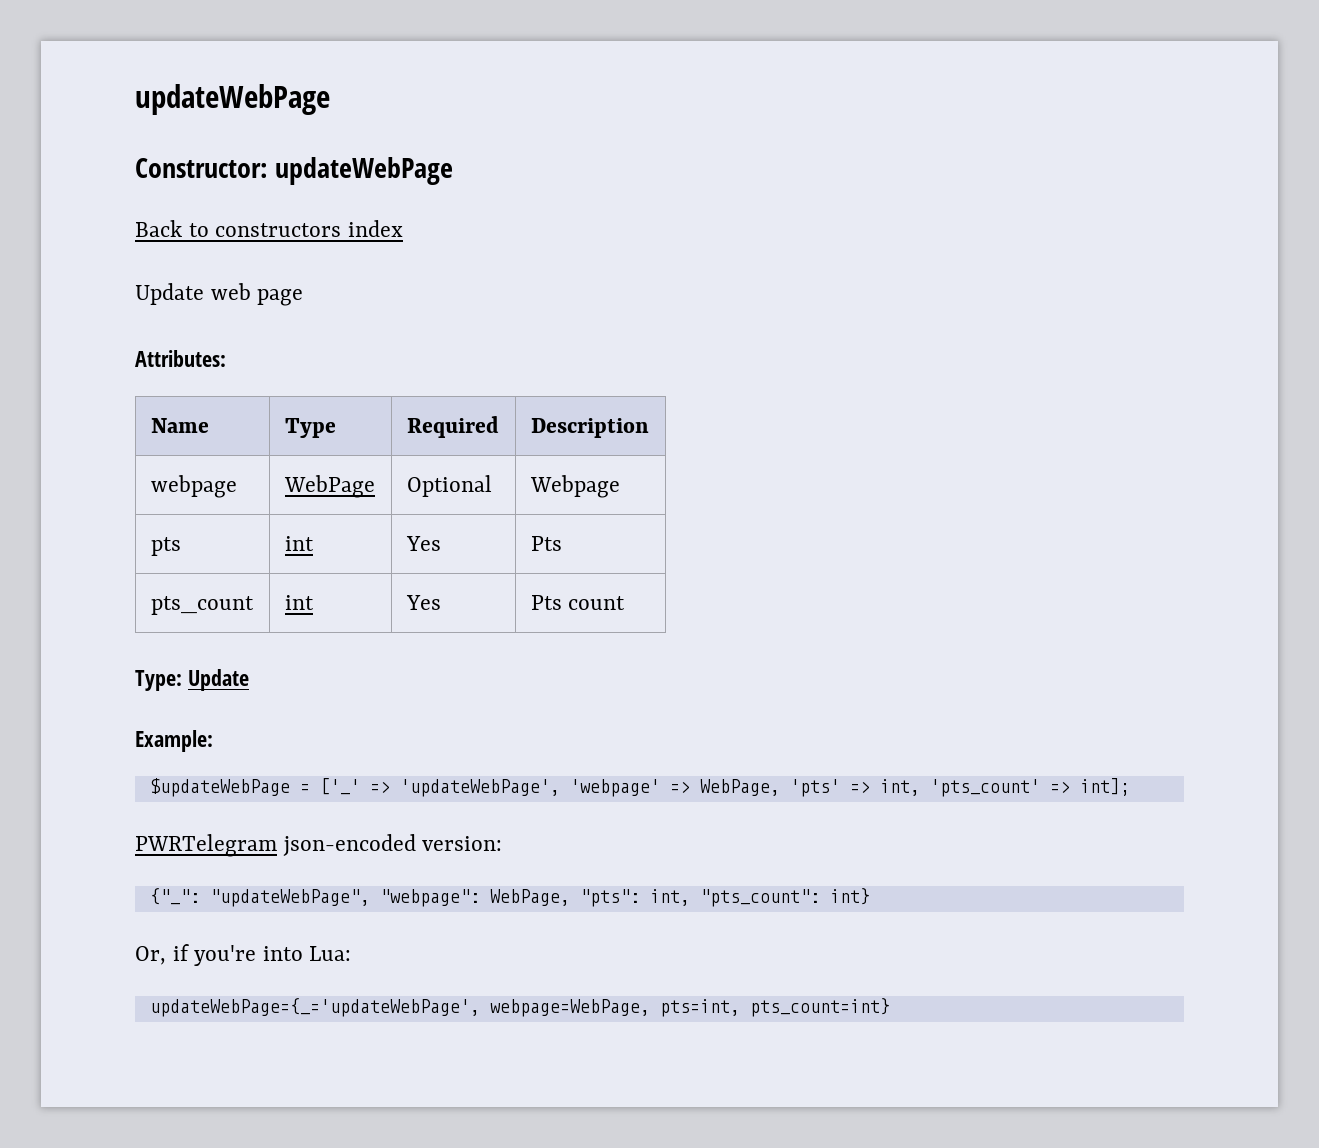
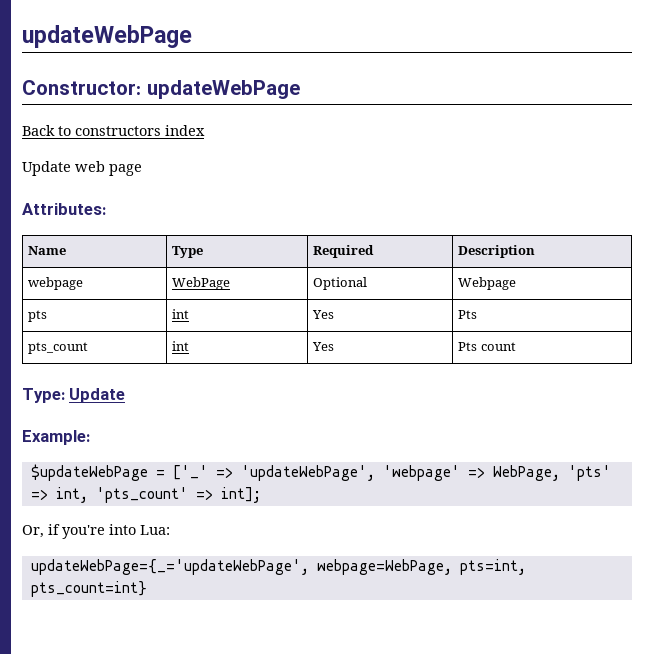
[135,834,503,857] [149,888,870,907] // PWRTelegram json-encoded version: // {"_": "updateWebPage", "webpage": WebPage, "pts": int, "pts_count": int} -> (261, 495) none

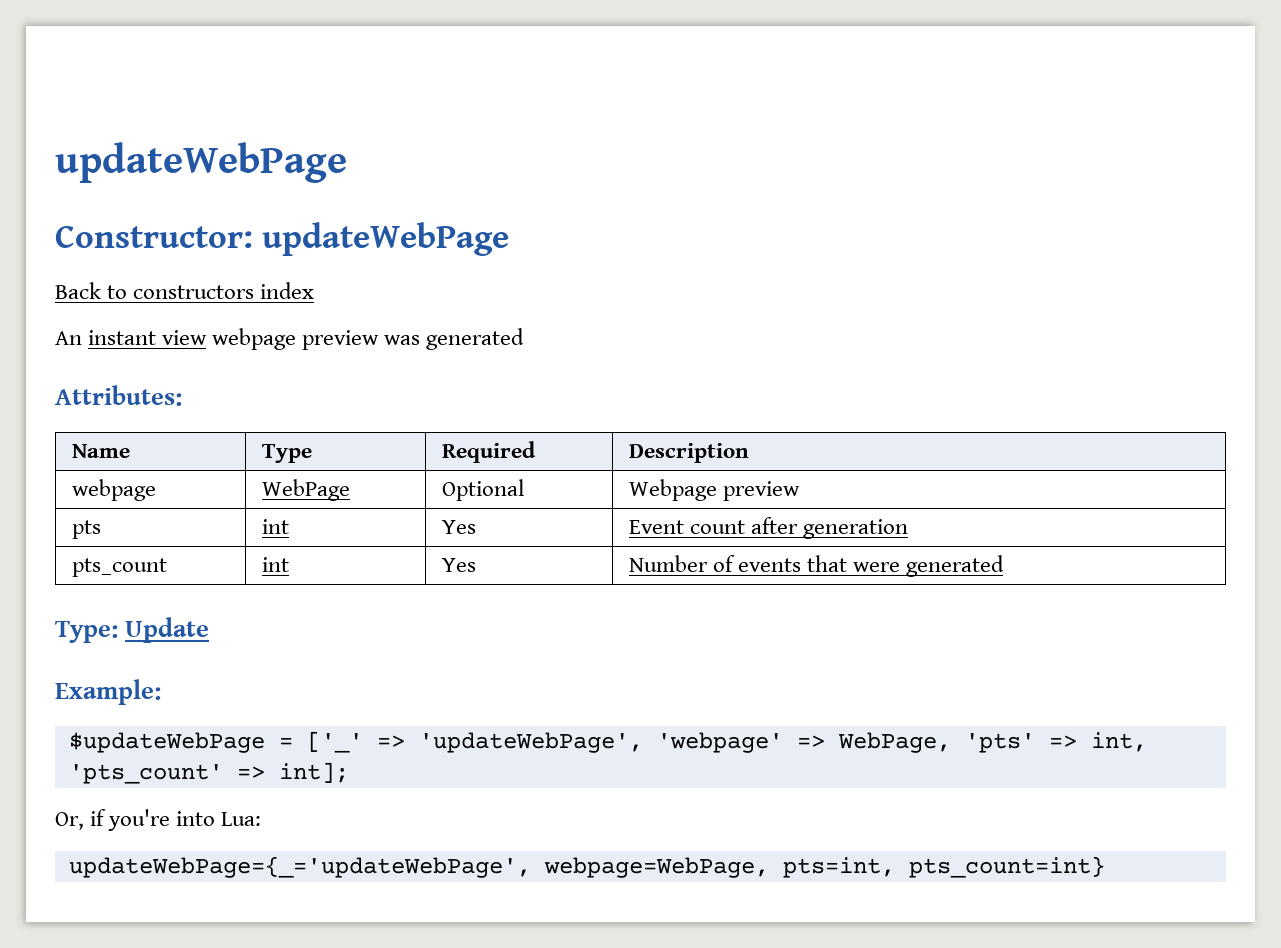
[22,161,142,176] Update web page -> [55,328,525,350] An instant view webpage preview was generated
(517, 283) none -> [723,481,801,501] preview
[458,310,478,319] Pts -> [628,517,909,539] Event count after generation
[458,342,516,351] Pts count -> [628,555,1005,577] Number of events that were generated

